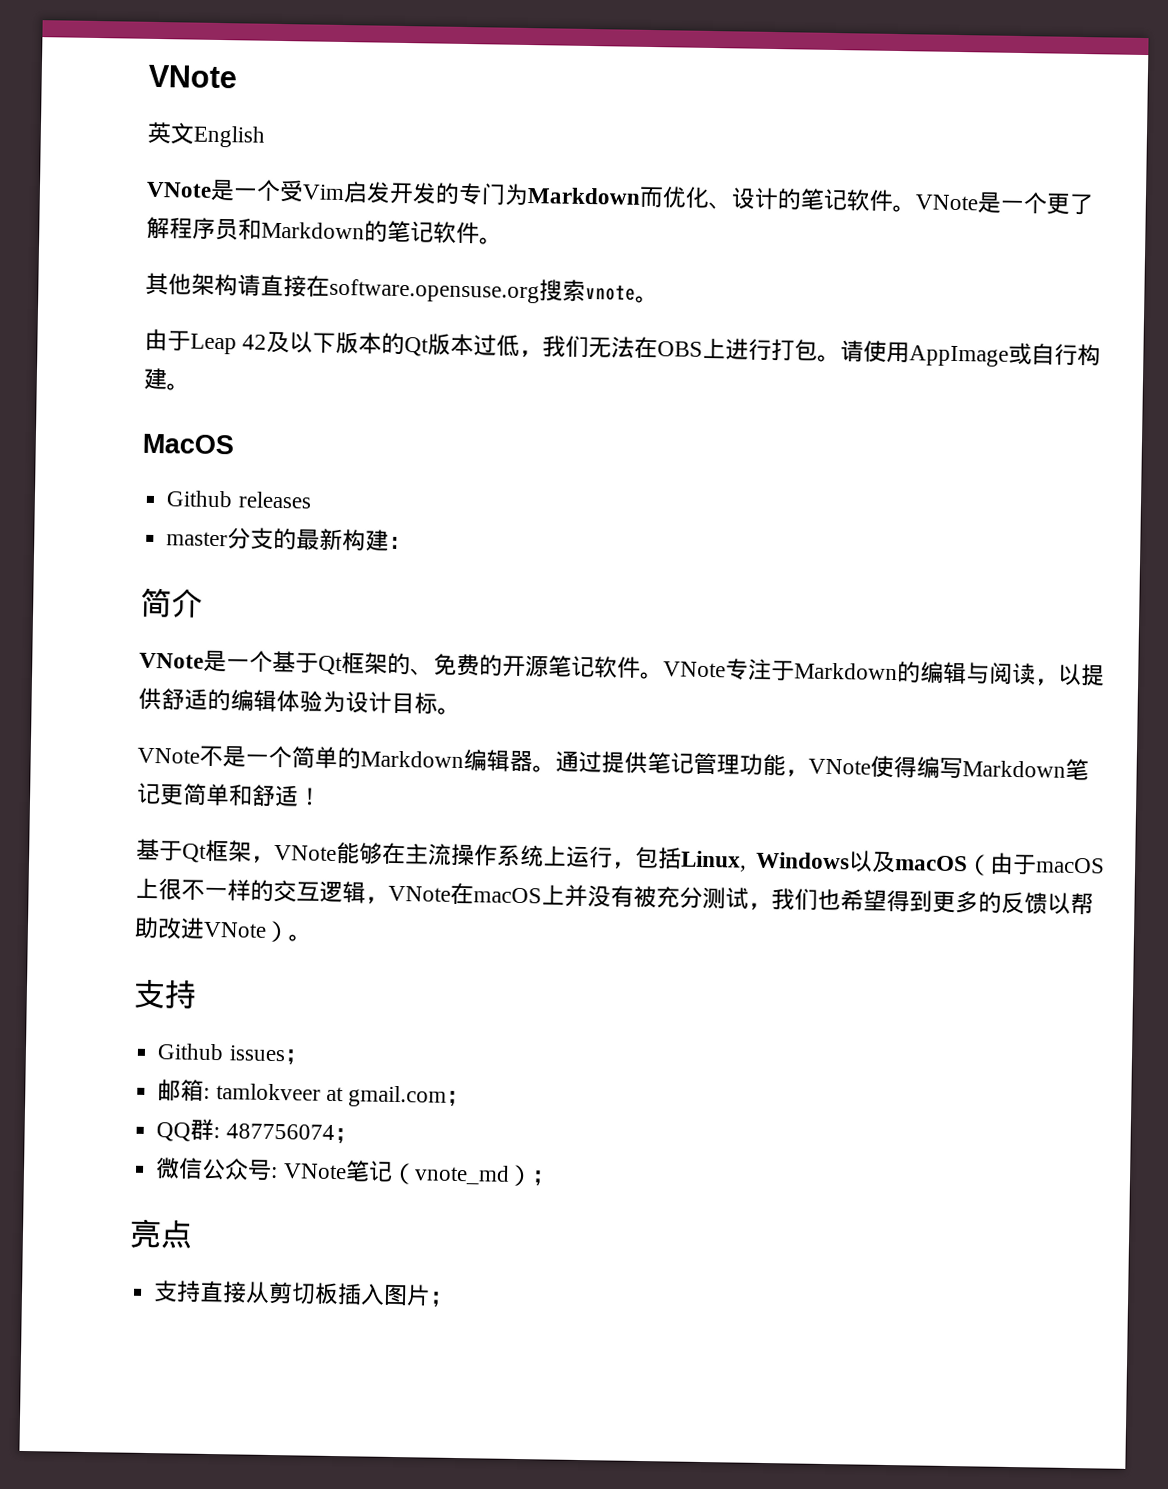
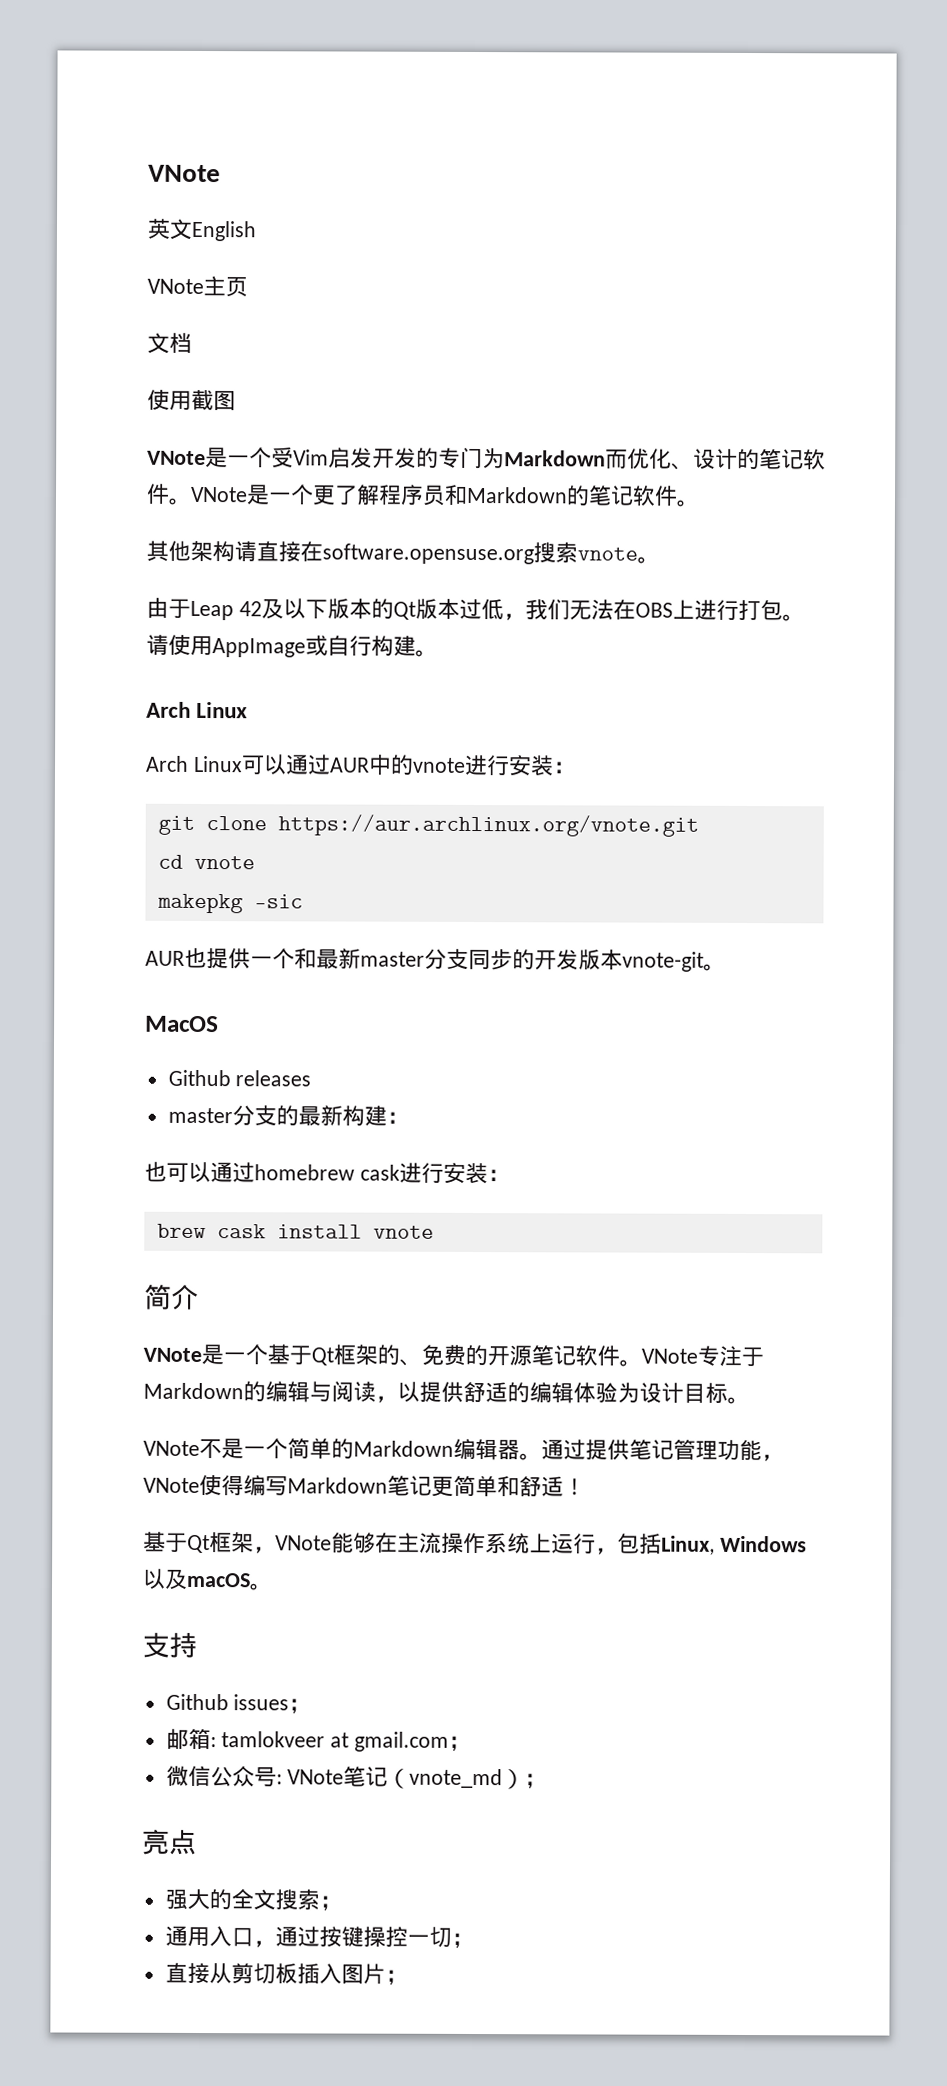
(265, 136) none -> [147,276,248,298] [147,332,192,354] [147,389,236,411] // VNote主页 // 文档 // 使用截图
(190, 387) none -> [146,701,249,719] [145,754,576,777] [157,814,699,837] [157,854,255,870] [156,893,303,914] [145,947,726,972] // Arch Linux // Arch Linux可以通过AUR中的vnote进行安装： // git clone https://aur.archlinux.org/vnote.git // cd vnote // makepkg -sic // AUR也提供一个和最新master分支同步的开发版本vnote-git。
(413, 543) none -> [144,1161,510,1185] [156,1223,434,1239] // 也可以通过homebrew cask进行安装： // brew cask install vnote
[966,852,1105,876] [135,877,1094,916] [134,916,290,943] （由于macOS上很不一样的交互逻辑，VNote在macOS上并没有被充分测试，我们也希望得到更多的反馈以帮助改进VNote） -> (251, 1580) none
[156,1118,358,1144] // QQ群: 487756074； -> (472, 1743) none
[153,1280,202,1303] 支持 -> [164,1888,342,1911] [164,1925,474,1949] 强大的全文搜索； // 通用入口，通过按键操控一切； //

